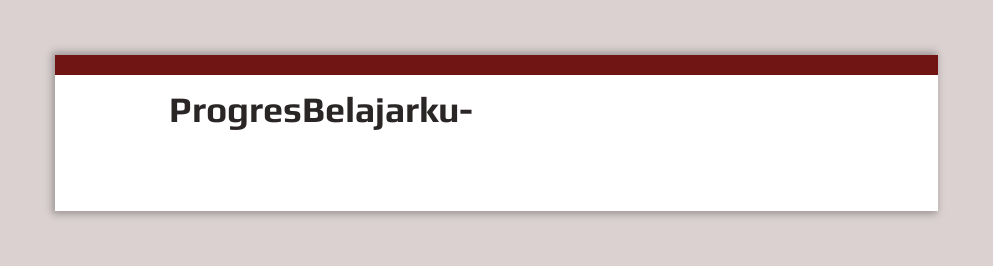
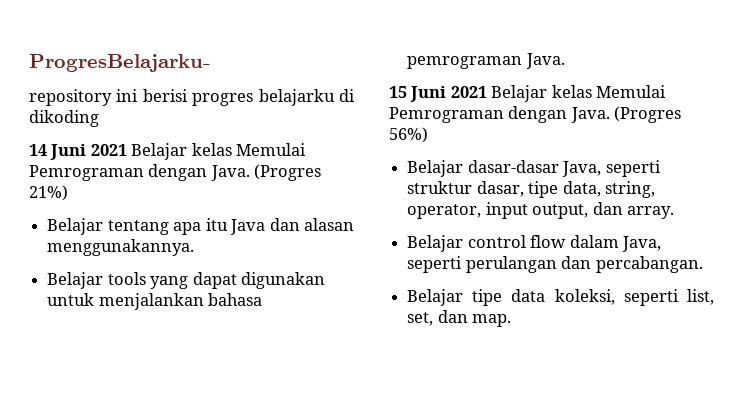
(473, 113) none -> [29,89,355,106] [29,110,99,127] [29,143,307,160] [29,164,322,181] [29,185,68,201] [47,218,354,235] [47,239,195,256] [47,272,325,289] [47,293,263,310] [407,53,565,69] [389,85,667,102] [389,106,682,123] [389,127,428,143] [407,160,661,177] [407,181,655,198] [407,202,674,219] [407,235,661,252] [407,256,703,273] [407,289,714,306] [407,310,512,327] // repository ini berisi progres belajarku di dikoding // 14 Juni 2021 Belajar kelas Memulai Pemrograman dengan Java. (Progres 21%) // Belajar tentang apa itu Java dan alasan menggunakannya. // Belajar tools yang dapat digunakan untuk menjalankan bahasa pemrograman Java. // 15 Juni 2021 Belajar kelas Memulai Pemrograman dengan Java. (Progres 56%) // Belajar dasar-dasar Java, seperti struktur dasar, tipe data, string, operator, input output, dan array. // Belajar control flow dalam Java, seperti perulangan dan percabangan. // Belajar tipe data koleksi, seperti list, set, dan map.

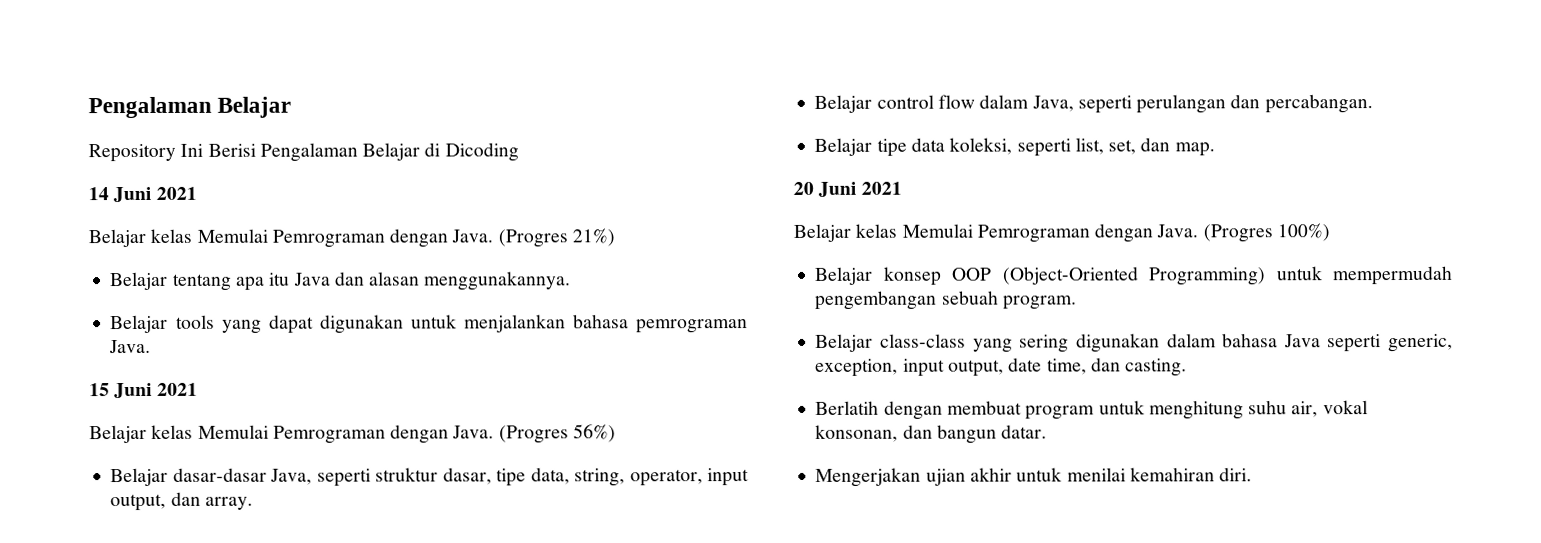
[29,54,211,72] [29,89,355,106] [29,110,99,127] ProgresBelajarku- // repository ini berisi progres belajarku di dikoding -> [88,96,292,119] [88,142,519,163] Pengalaman Belajar // Repository Ini Berisi Pengalaman Belajar di Dicoding
(127, 150) none -> (197, 193) //
(487, 92) none -> (198, 389) //
(512, 320) none -> [793,181,902,197] [793,223,1330,243] [814,265,1453,286] [815,290,1077,310] [815,333,1453,353] [815,357,1188,377] [815,400,1368,420] [815,424,1048,444] [815,467,1253,487] // 20 Juni 2021 // Belajar kelas Memulai Pemrograman dengan Java. (Progres 100%) // Belajar konsep OOP (Object-Oriented Programming) untuk mempermudah pengembangan sebuah program. // Belajar class-class yang sering digunakan dalam bahasa Java seperti generic, exception, input output, date time, dan casting. // Berlatih dengan membuat program untuk menghitung suhu air, vokal konsonan, dan bangun datar. // Mengerjakan ujian akhir untuk menilai kemahiran diri.

